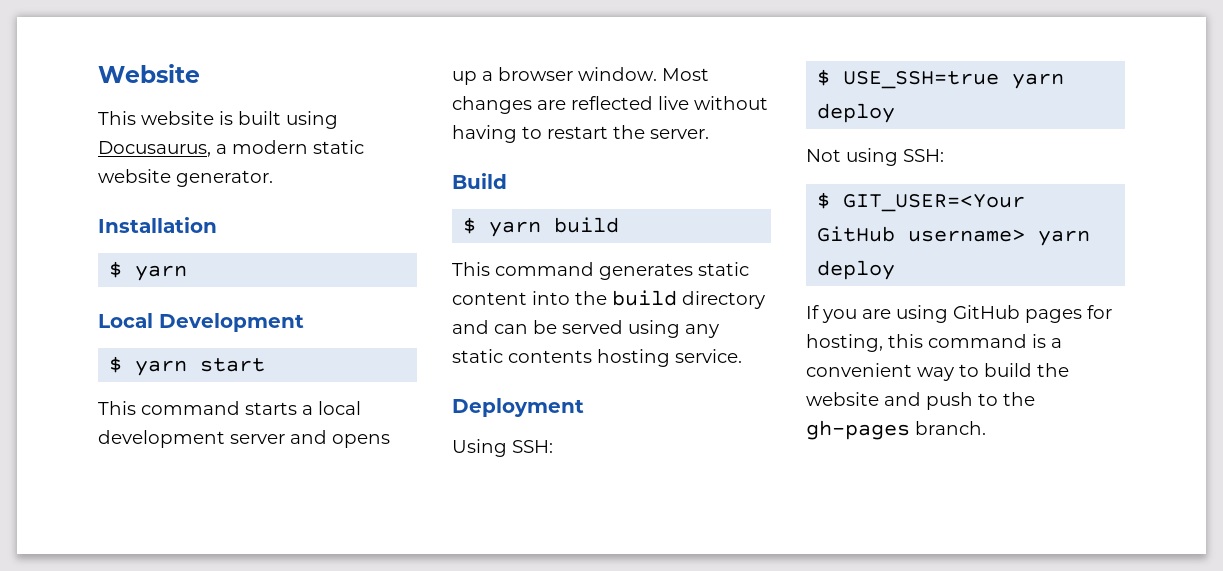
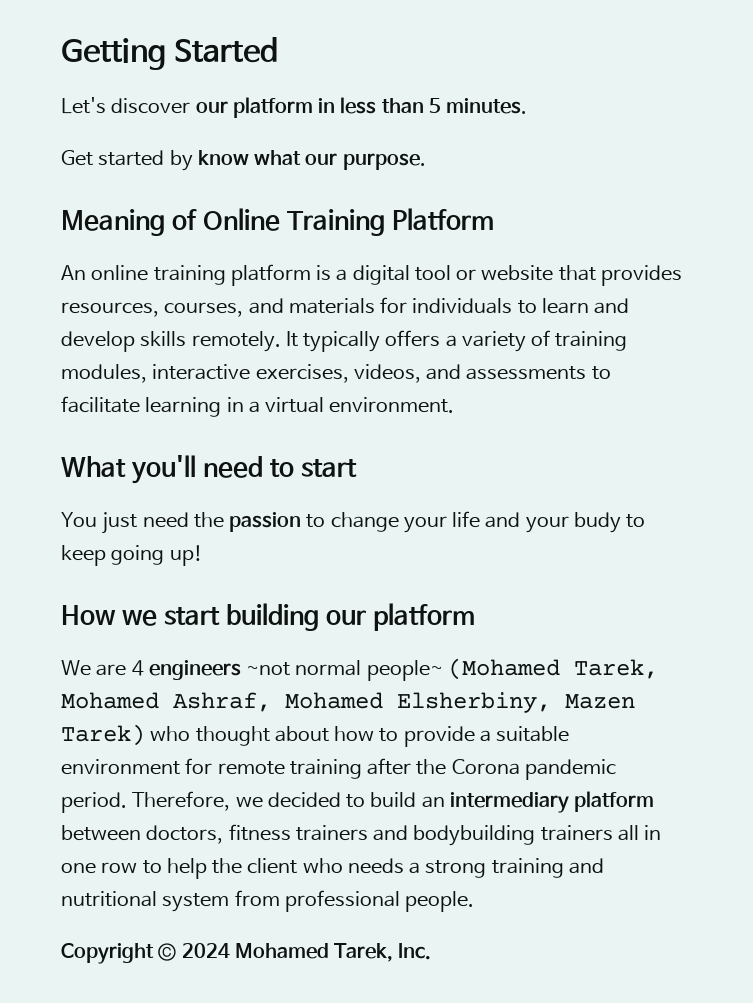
[98,64,200,83] [98,111,338,129] [98,140,364,157] [98,169,273,187] [98,217,217,233] [109,261,188,281] [98,313,304,332] [109,356,266,376] [98,401,361,415] [98,430,390,448] [452,67,709,85] [452,96,768,114] [452,125,709,143] [452,173,507,189] [463,217,620,237] [452,262,749,280] [452,290,765,309] [452,320,719,338] [452,349,742,367] [452,398,584,417] [452,439,553,457] [817,69,1065,89] [817,103,896,123] [806,148,944,166] [817,192,1026,212] [817,226,1091,246] [817,260,896,280] [806,305,1112,323] [806,334,1062,352] [806,363,1069,381] [806,392,1035,410] [806,420,986,440] Website // This website is built using Docusaurus, a modern static website generator. // Installation // $ yarn // Local Development // $ yarn start // This command starts a local development server and opens up a browser window. Most changes are reflected live without having to restart the server. // Build // $ yarn build // This command generates static content into the build directory and can be served using any static contents hosting service. // Deployment // Using SSH: // $ USE_SSH=true yarn deploy // Not using SSH: // $ GIT_USER=<Your GitHub username> yarn deploy // If you are using GitHub pages for hosting, this command is a convenient way to build the website and push to the gh-pages branch. -> [61,37,279,70] [61,97,528,118] [61,150,426,171] [61,208,495,236] [61,264,682,286] [61,297,630,317] [61,330,628,352] [61,364,611,383] [61,396,455,417] [61,455,358,484] [61,511,646,534] [61,545,203,566] [61,603,476,631] [61,658,658,681] [61,692,635,713] [61,724,570,747] [61,758,616,780] [61,791,655,813] [61,824,662,846] [61,858,604,879] [61,890,475,912] [61,943,432,964] Getting Started // Let's discover our platform in less than 5 minutes. // Get started by know what our purpose. // Meaning of Online Training Platform // An online training platform is a digital tool or website that provides resources, courses, and materials for individuals to learn and develop skills remotely. It typically offers a variety of training modules, interactive exercises, videos, and assessments to facilitate learning in a virtual environment. // What you'll need to start // You just need the passion to change your life and your budy to keep going up! // How we start building our platform // We are 4 engineers ~not normal people~ (Mohamed Tarek, Mohamed Ashraf, Mohamed Elsherbiny, Mazen Tarek) who thought about how to provide a suitable environment for remote training after the Corona pandemic period. Therefore, we decided to build an intermediary platform between doctors, fitness trainers and bodybuilding trainers all in one row to help the client who needs a strong training and nutritional system from professional people. // Copyright © 2024 Mohamed Tarek, Inc.

